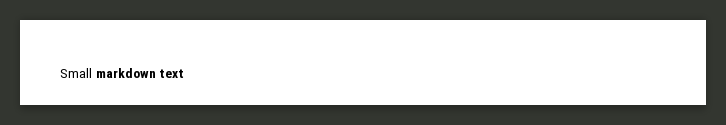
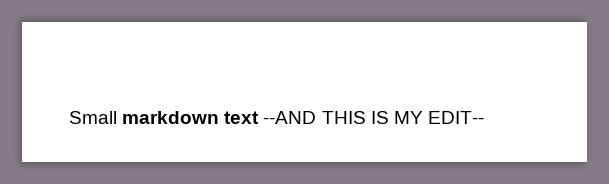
(185, 73) none -> [263,111,484,124] --AND THIS IS MY EDIT--

